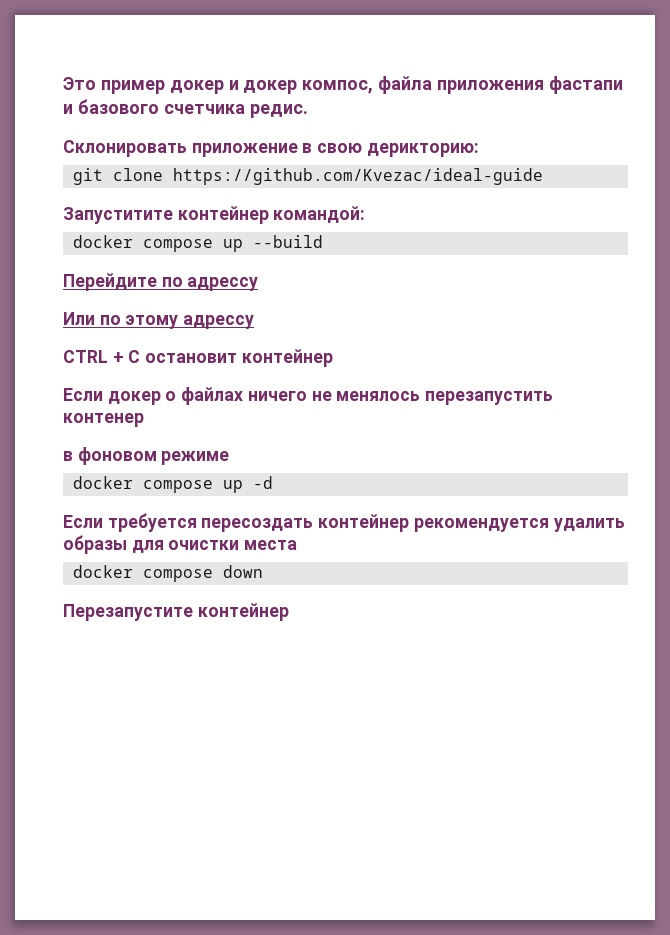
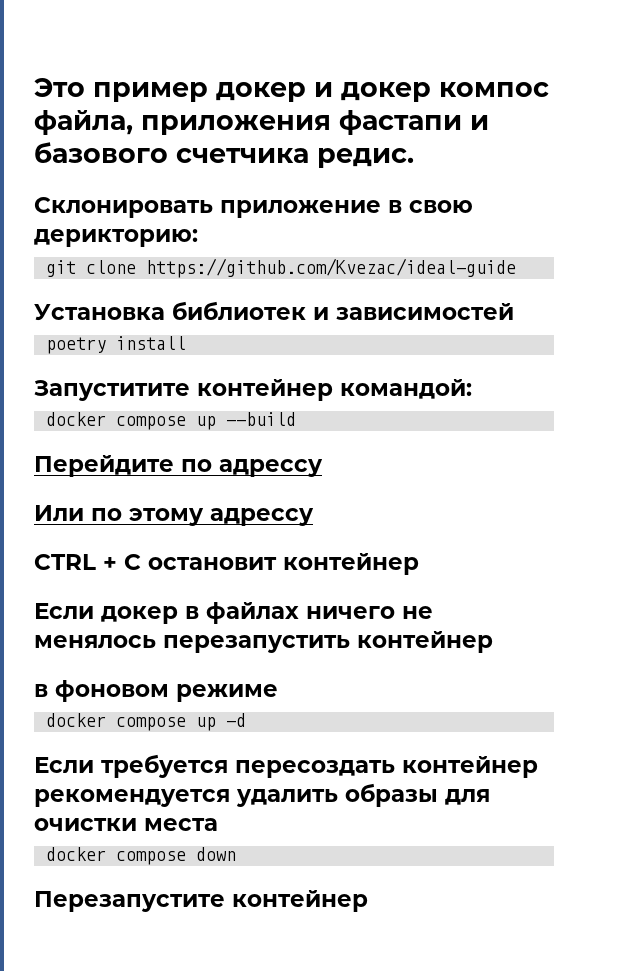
[302,76,433,94] компос, файла -> [439,82,549,97] [34,110,133,135] компос файла,
(543, 176) none -> [34,301,514,321] [46,336,186,354] // Установка библиотек и зависимостей // poetry install
[165,391,177,401] о -> [185,606,199,619] в
[63,413,144,427] контенер -> [357,631,493,653] контейнер

